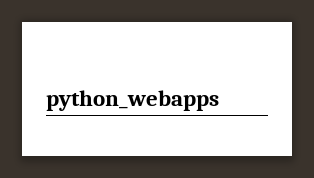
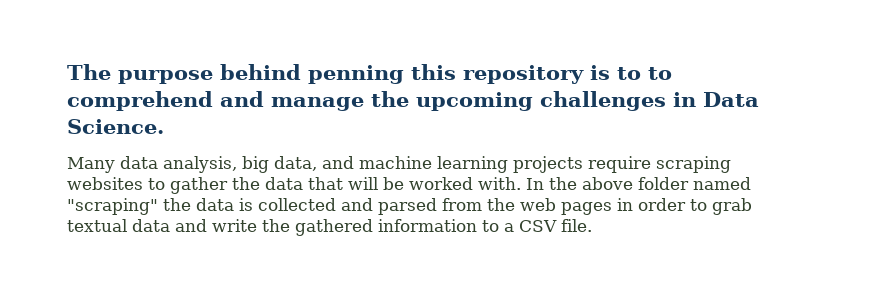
[46,90,219,111] python_webapps -> [67,64,672,84] [67,91,759,111] [67,119,164,134] [67,156,731,173] [67,177,751,194] [67,198,752,215] [67,219,592,236] The purpose behind penning this repository is to to comprehend and manage the upcoming challenges in Data Science. // Many data analysis, big data, and machine learning projects require scraping websites to gather the data that will be worked with. In the above folder named "scraping" the data is collected and parsed from the web pages in order to grab textual data and write the gathered information to a CSV file.

